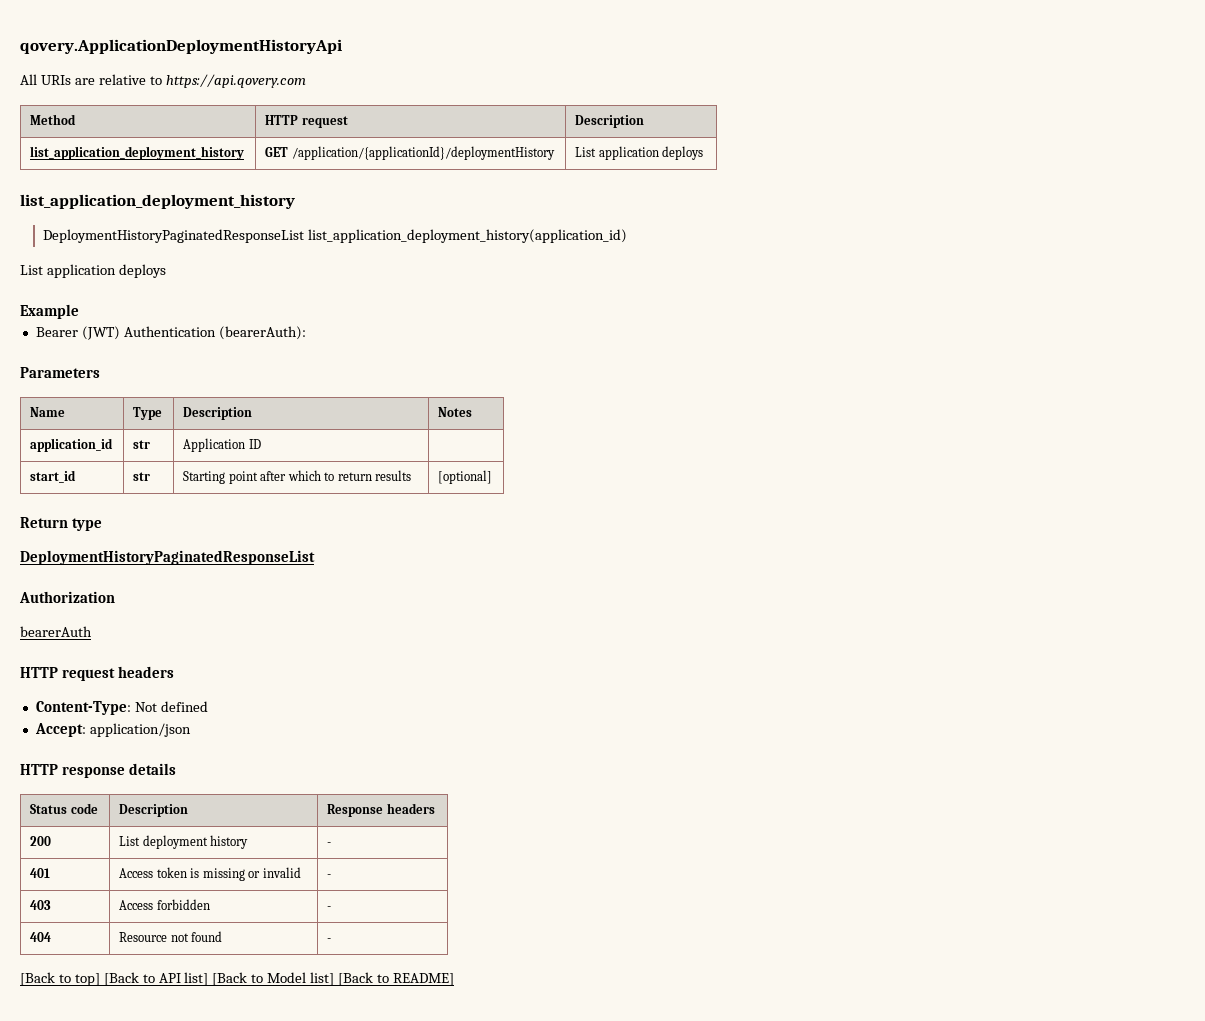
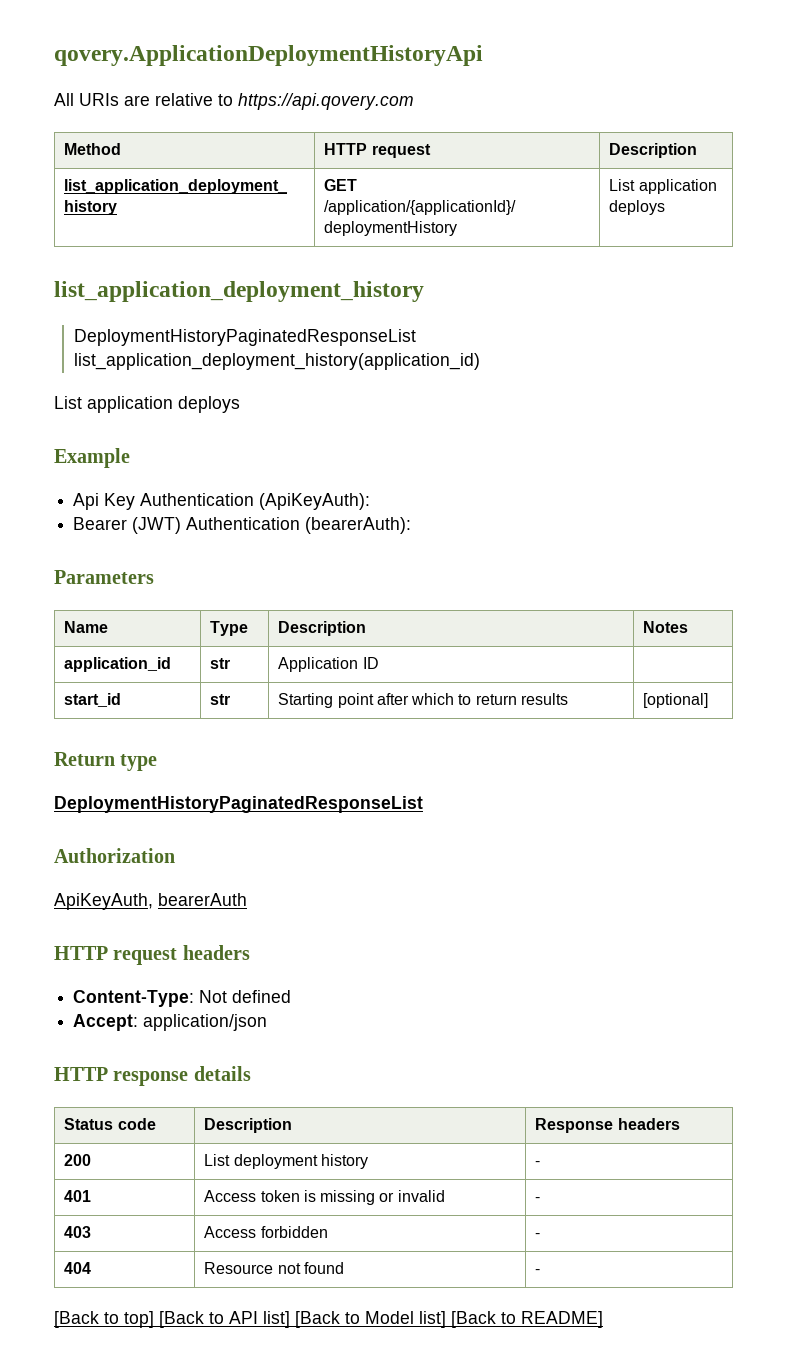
(79, 311) none -> [73,493,371,510] // Api Key Authentication (ApiKeyAuth):
(115, 597) none -> [54,893,153,910] ApiKeyAuth,

